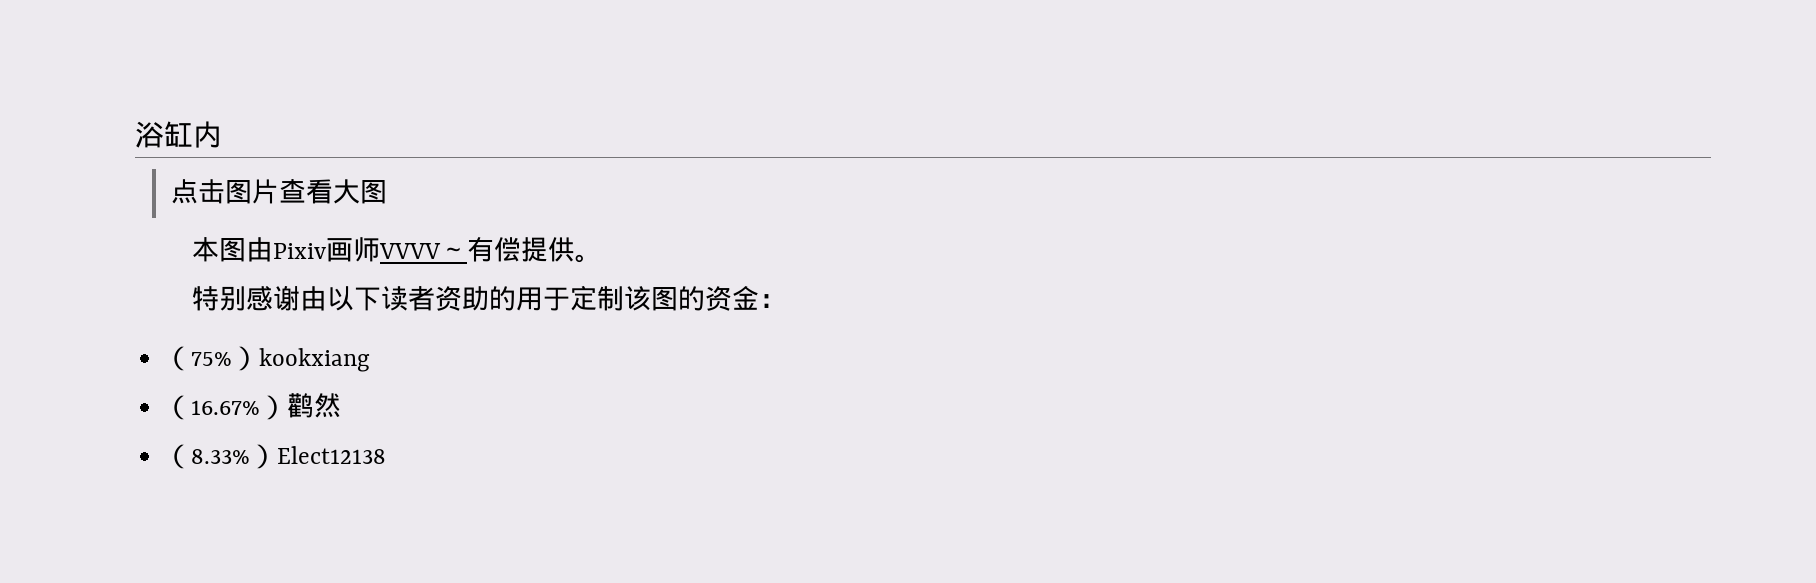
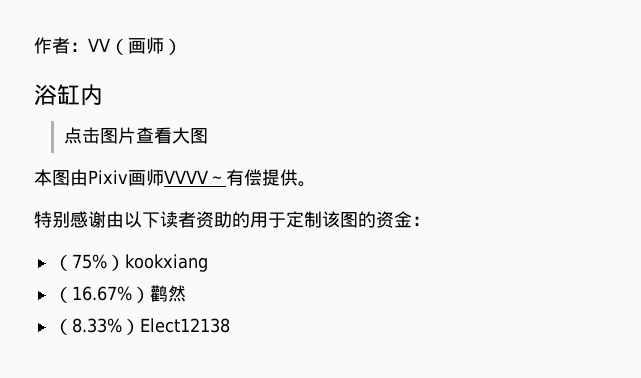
(135, 134) none -> [34,37,182,55] 作者：VV（画师） //

